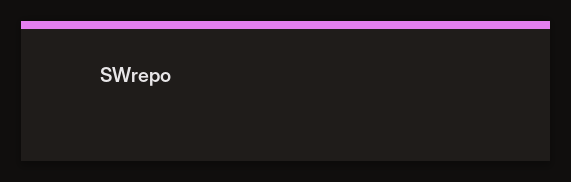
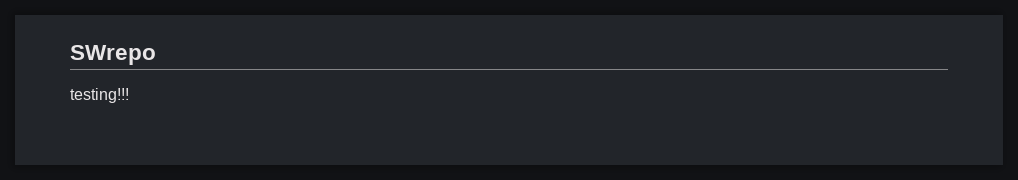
(171, 76) none -> [70,88,129,103] // testing!!!

